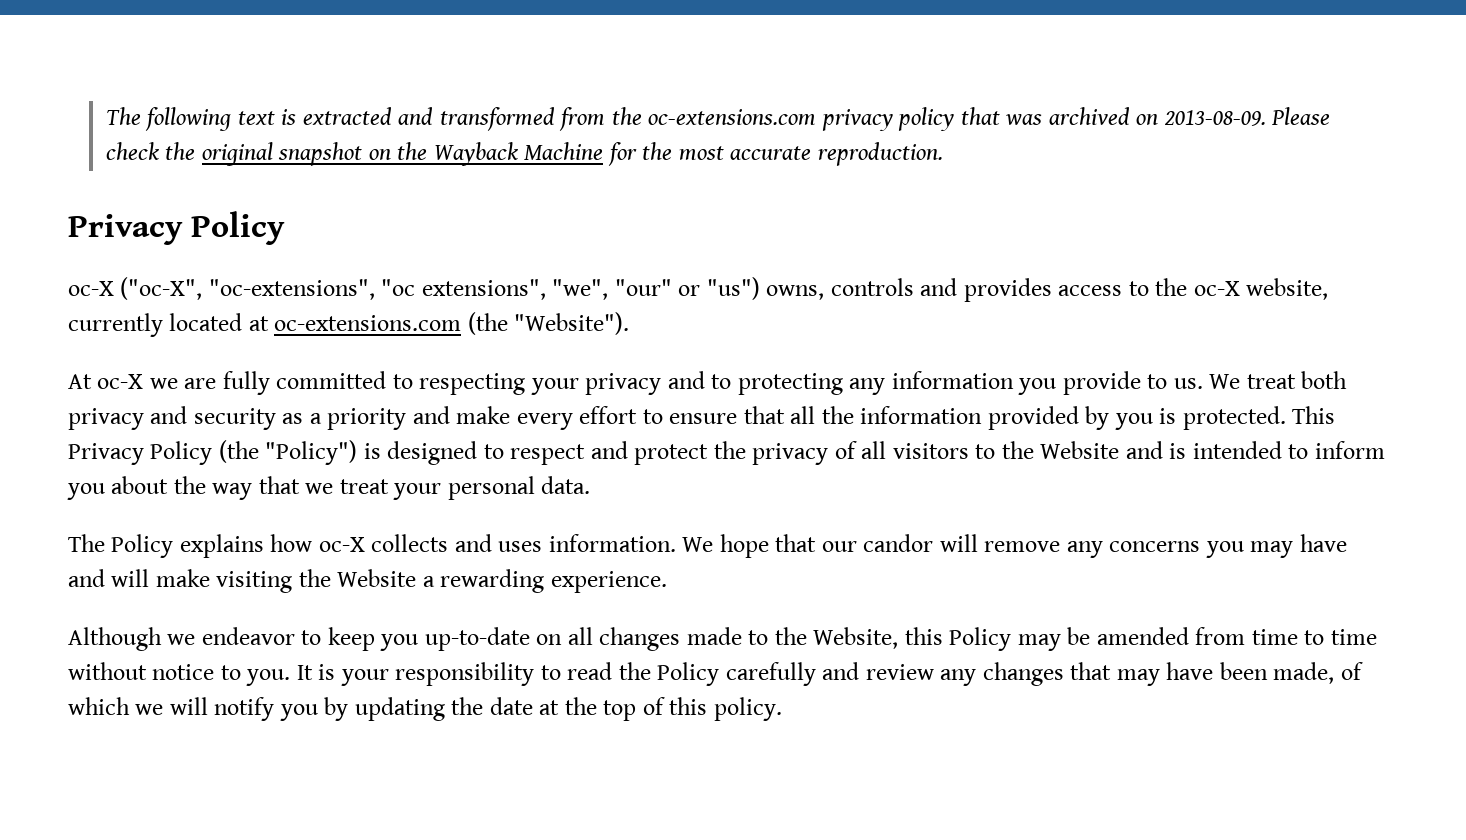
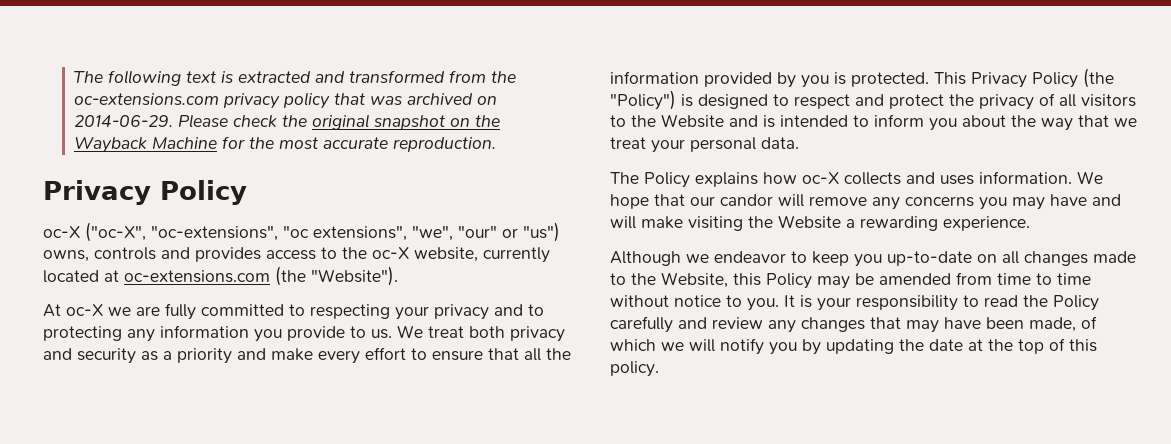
[1163,110,1266,126] 2013-08-09. -> [74,115,174,127] 2014-06-29.

